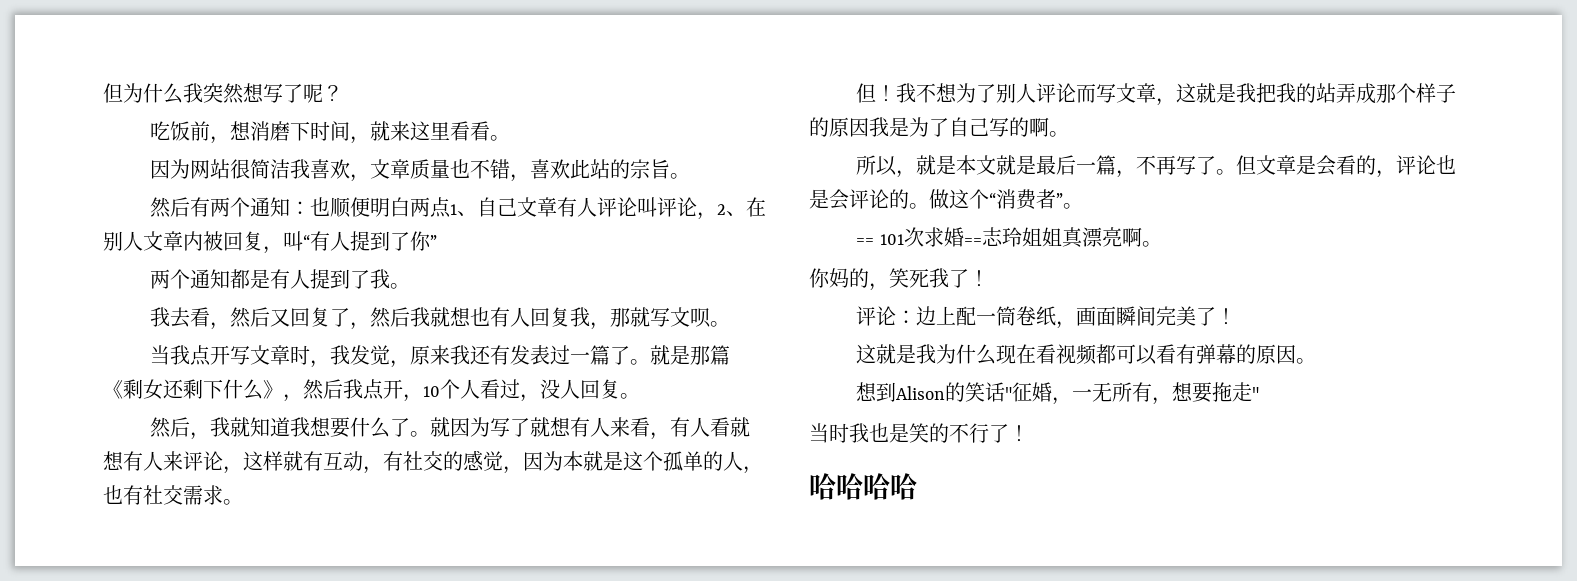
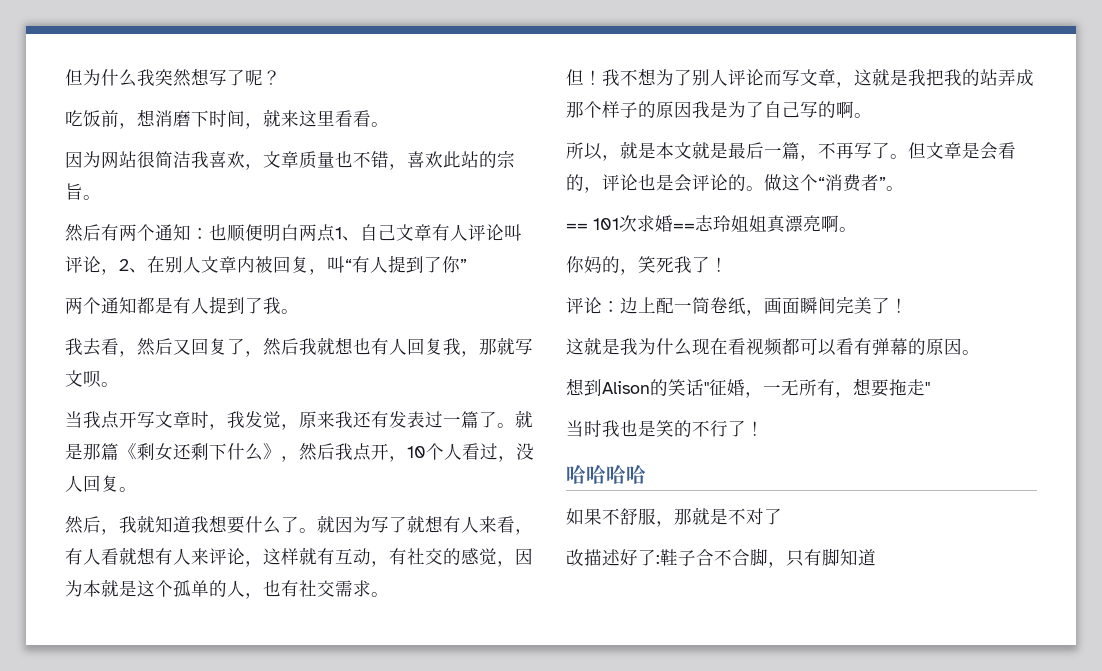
(917, 486) none -> [566,507,782,527] [566,548,876,568] // 如果不舒服，那就是不对了 // 改描述好了:鞋子合不合脚，只有脚知道

